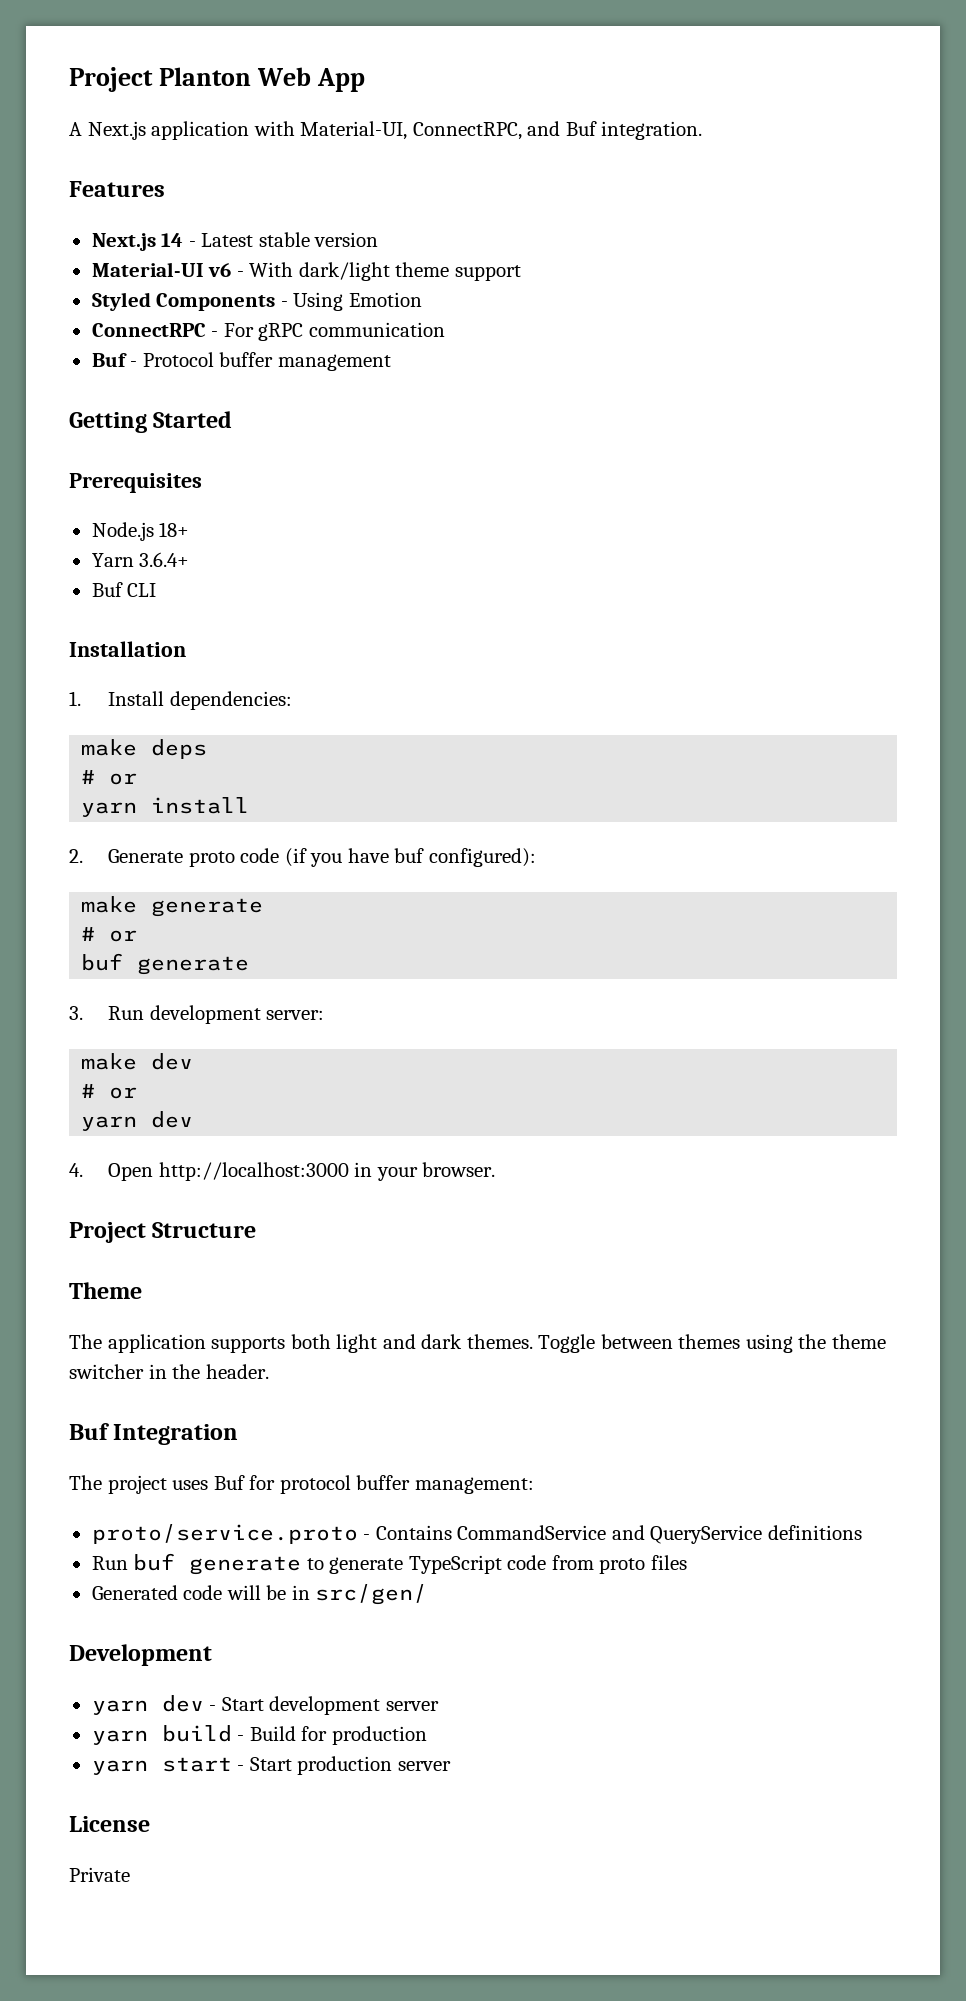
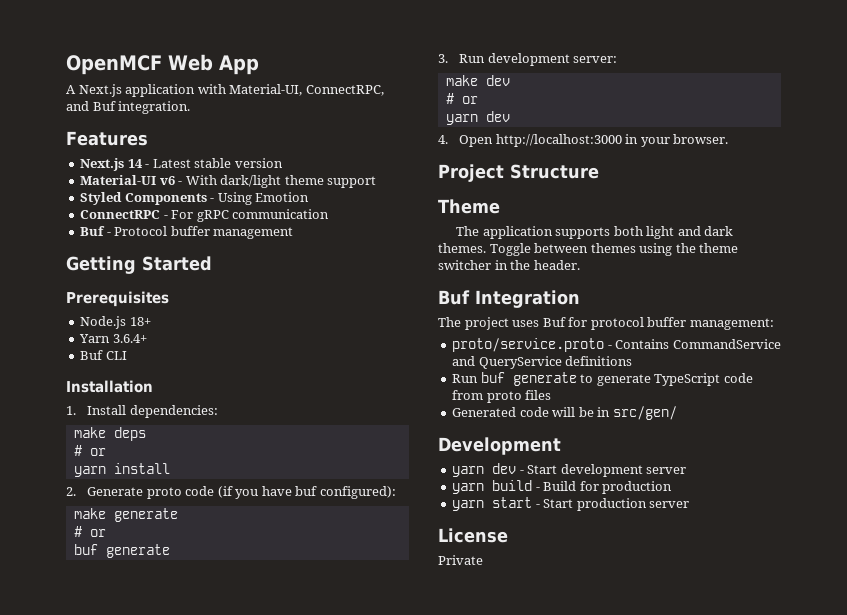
[69,67,252,92] Project Planton -> [66,55,162,75] OpenMCF

